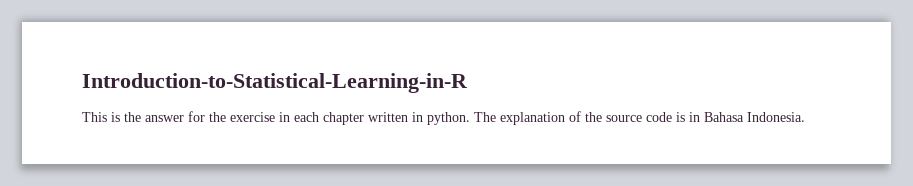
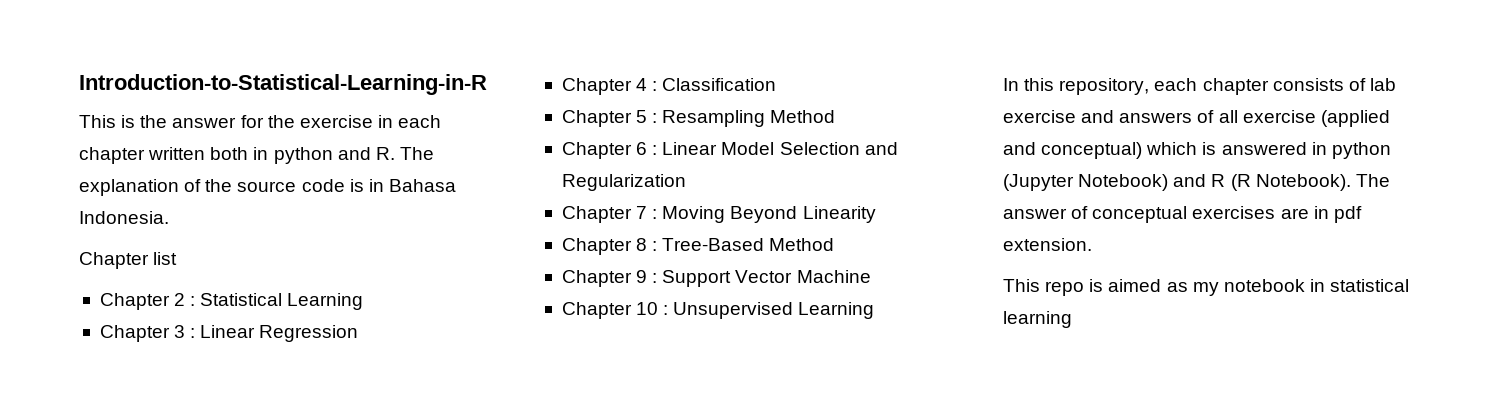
[412,112,470,125] in python. -> [210,147,395,164] both in python and R.
(805, 117) none -> [79,252,178,269] [99,293,364,310] [99,325,359,342] [561,78,777,95] [561,110,836,127] [561,142,898,159] [561,174,686,191] [561,206,876,223] [561,238,835,255] [561,270,871,287] [561,302,875,319] [1003,78,1396,95] [1003,110,1390,127] [1003,142,1391,159] [1003,174,1390,191] [1003,206,1362,223] [1003,238,1092,251] [1003,279,1410,296] [1003,311,1072,328] // Chapter list // Chapter 2 : Statistical Learning // Chapter 3 : Linear Regression // Chapter 4 : Classification // Chapter 5 : Resampling Method // Chapter 6 : Linear Model Selection and Regularization // Chapter 7 : Moving Beyond Linearity // Chapter 8 : Tree-Based Method // Chapter 9 : Support Vector Machine // Chapter 10 : Unsupervised Learning // In this repository, each chapter consists of lab exercise and answers of all exercise (applied and conceptual) which is answered in python (Jupyter Notebook) and R (R Notebook). The answer of conceptual exercises are in pdf extension. // This repo is aimed as my notebook in statistical learning

